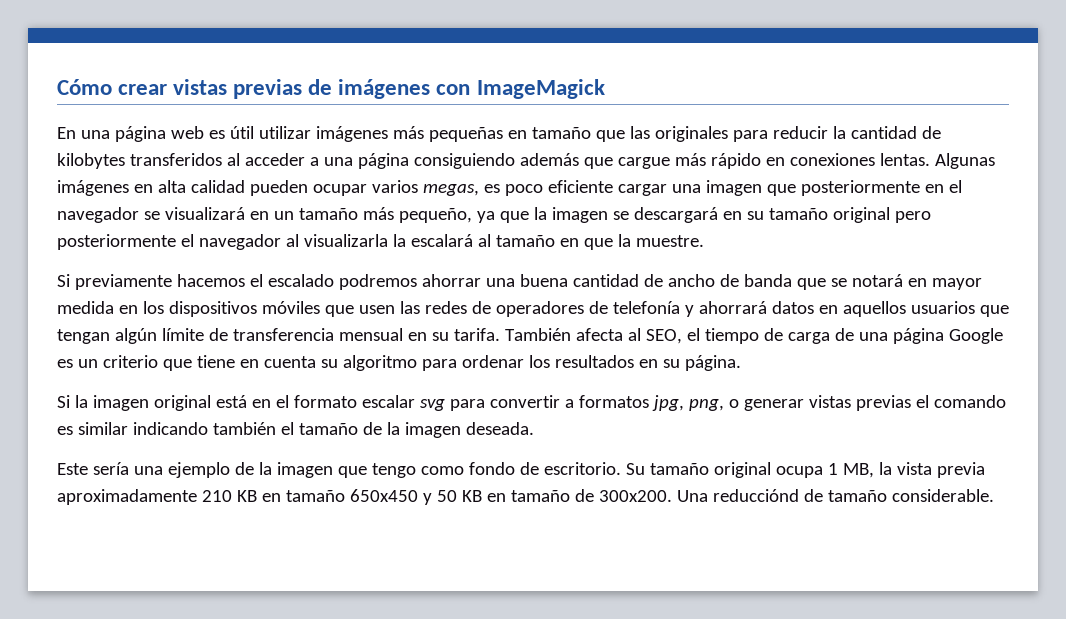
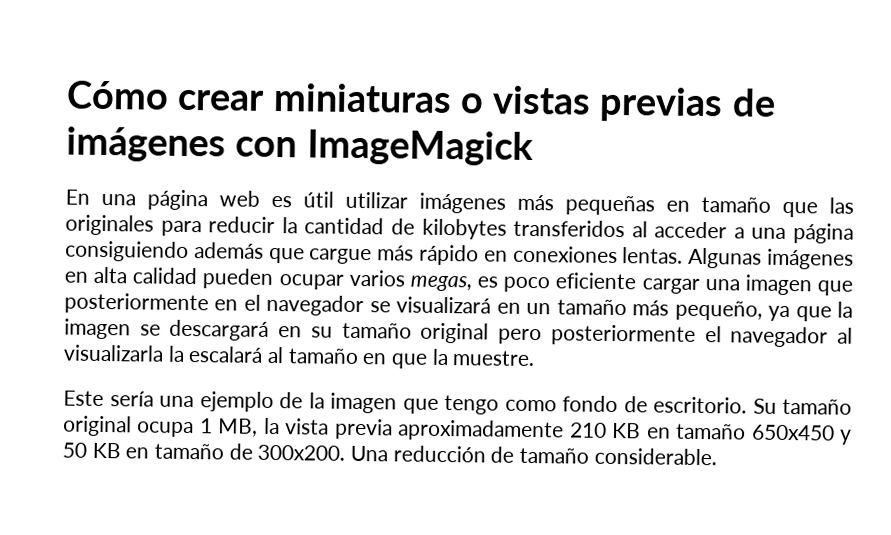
(168, 89) none -> [272,82,484,114] miniaturas o
[57,274,982,290] [57,301,1009,317] [57,328,1003,344] [57,355,741,371] [57,395,1006,411] [57,422,534,438] // Si previamente hacemos el escalado podremos ahorrar una buena cantidad de ancho de banda que se notará en mayor medida en los dispositivos móviles que usen las redes de operadores de telefonía y ahorrará datos en aquellos usuarios que tengan algún límite de transferencia mensual en su tarifa. También afecta al SEO, el tiempo de carga de una página Google es un criterio que tiene en cuenta su algoritmo para ordenar los resultados en su página. // Si la imagen original está en el formato escalar svg para convertir a formatos jpg, png, o generar vistas previas el comando es similar indicando también el tamaño de la imagen deseada. -> (536, 358) none
[712,489,799,502] reducciónd -> [392,445,486,463] reducción

